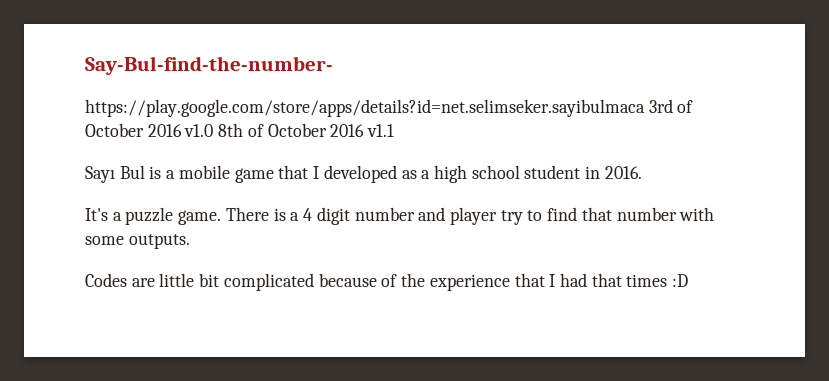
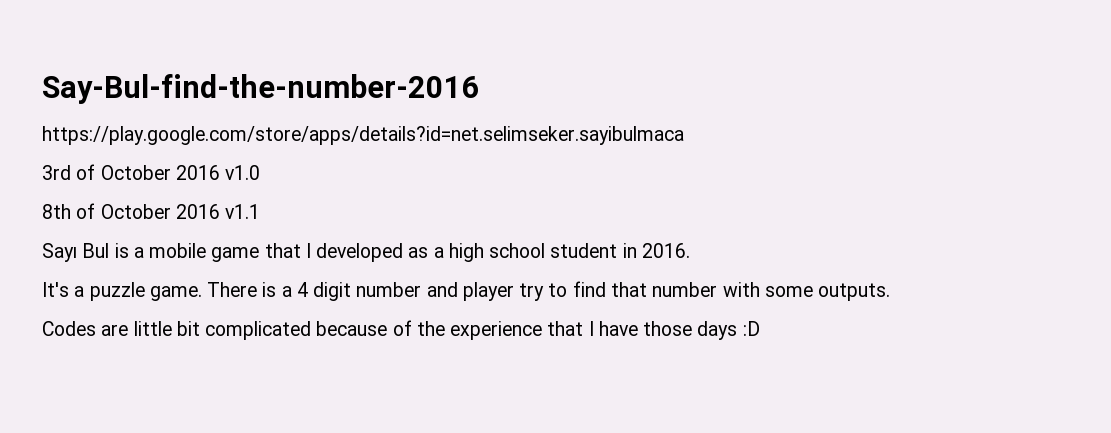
[85,56,333,75] Say-Bul-find-the-number- -> [42,74,480,104] Say-Bul-find-the-number-2016
(645, 108) none -> (684, 135) //
(214, 130) none -> (261, 172) //
[559,273,668,287] had that times -> [598,321,738,340] have those days

